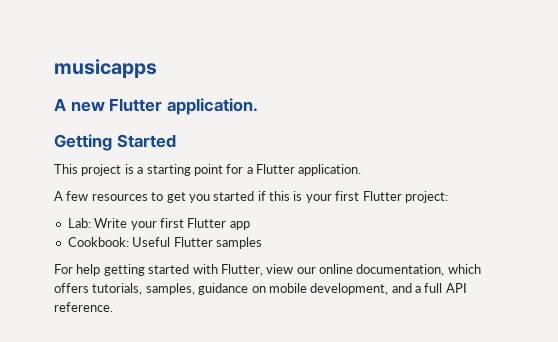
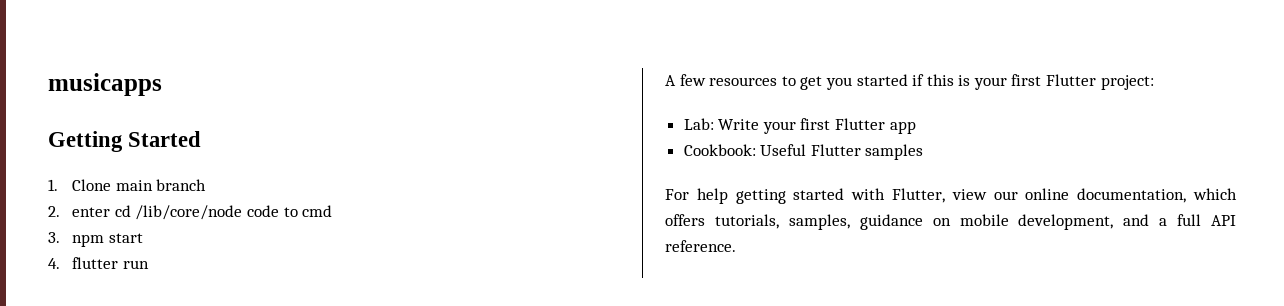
[54,98,258,115] [54,134,176,151] [54,164,362,176] A new Flutter application. // Getting Started // This project is a starting point for a Flutter application. -> [48,131,202,152] [48,179,207,191] [48,205,333,220] [48,232,143,247] [48,257,149,269] Getting Started // 1. Clone main branch // 2. enter cd /lib/core/node code to cmd // 3. npm start // 4. flutter run

